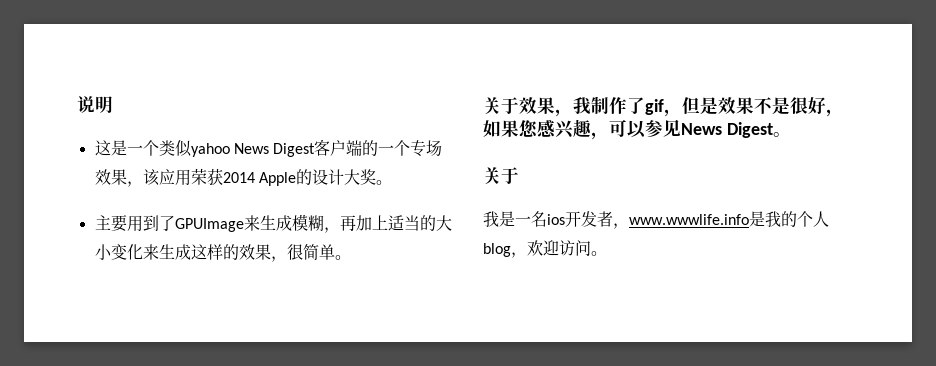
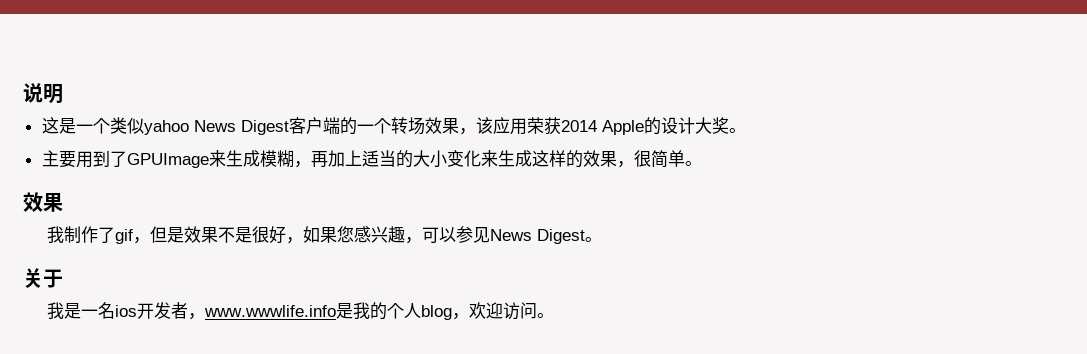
[410,140,427,157] 专 -> [390,117,408,134] 转
[483,97,573,117] 关于效果， -> [23,192,63,212] 效果 //

